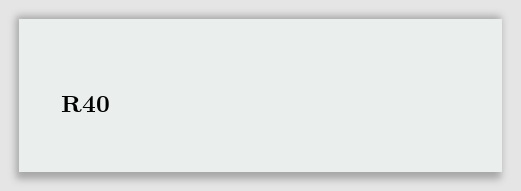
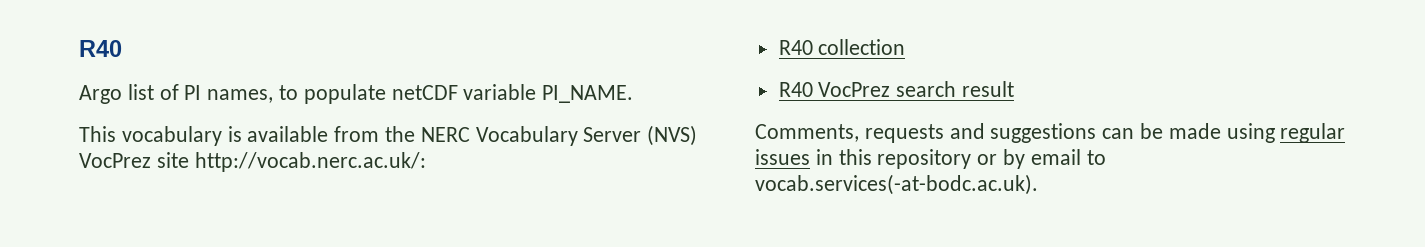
[61,96,110,113] R40 -> [79,40,122,57] [79,84,634,104] [79,125,698,146] [79,152,426,172] [778,39,906,55] [778,81,1015,97] [755,123,1346,143] [755,149,1106,169] [755,174,1038,195] R40 // Argo list of PI names, to populate netCDF variable PI_NAME. // This vocabulary is available from the NERC Vocabulary Server (NVS) VocPrez site http://vocab.nerc.ac.uk/: // R40 collection // R40 VocPrez search result // Comments, requests and suggestions can be made using regular issues in this repository or by email to vocab.services(-at-bodc.ac.uk).

